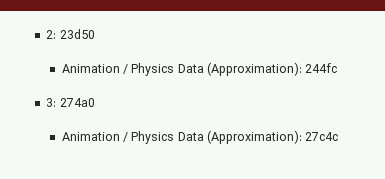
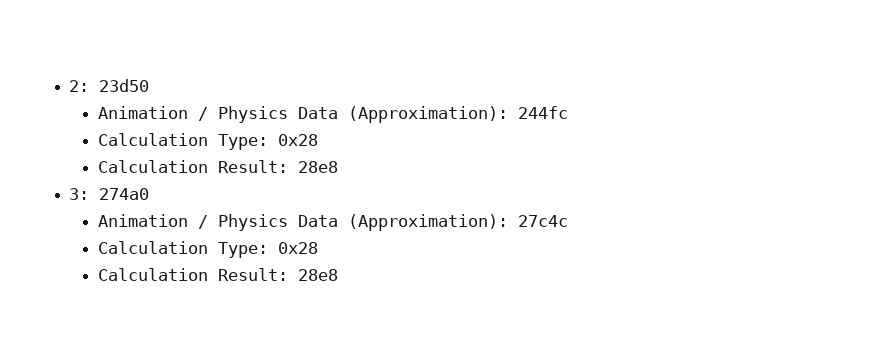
(338, 68) none -> [97,133,318,150] [97,160,338,173] // Calculation Type: 0x28 // Calculation Result: 28e8
(339, 136) none -> [97,241,318,258] [97,268,338,281] // Calculation Type: 0x28 // Calculation Result: 28e8

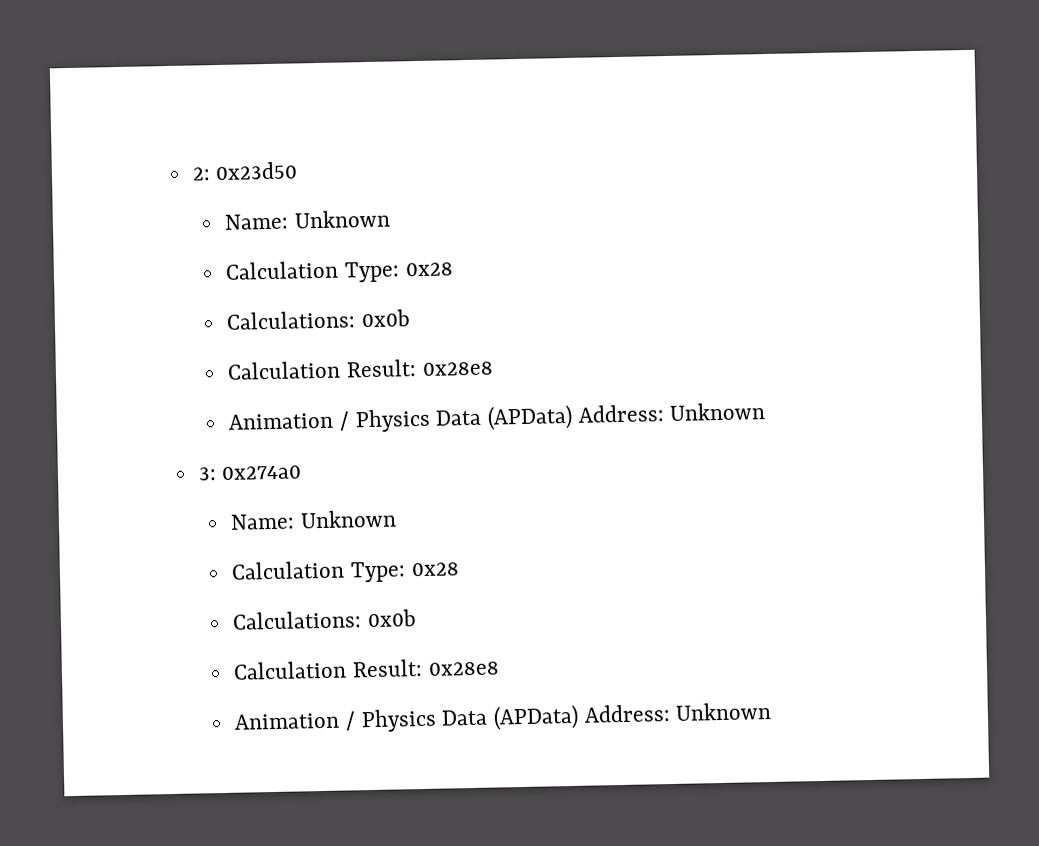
[99,79,150,92] [97,106,568,123] [97,133,318,150] [97,160,338,173] [69,188,150,200] [97,214,568,231] [97,241,318,258] [97,268,338,281] 23d50 // Animation / Physics Data (Approximation): 244fc // Calculation Type: 0x28 // Calculation Result: 28e8 // 3: 274a0 // Animation / Physics Data (Approximation): 27c4c // Calculation Type: 0x28 // Calculation Result: 28e8 -> [215,161,299,181] [224,209,392,230] [225,260,454,283] [226,309,412,330] [227,359,494,380] [228,402,766,433] [197,465,303,481] [230,509,398,530] [231,560,460,583] [232,609,418,630] [233,658,500,680] [234,701,772,733] 0x23d50 // Name: Unknown // Calculation Type: 0x28 // Calculations: 0x0b // Calculation Result: 0x28e8 // Animation / Physics Data (APData) Address: Unknown // 3: 0x274a0 // Name: Unknown // Calculation Type: 0x28 // Calculations: 0x0b // Calculation Result: 0x28e8 // Animation / Physics Data (APData) Address: Unknown

